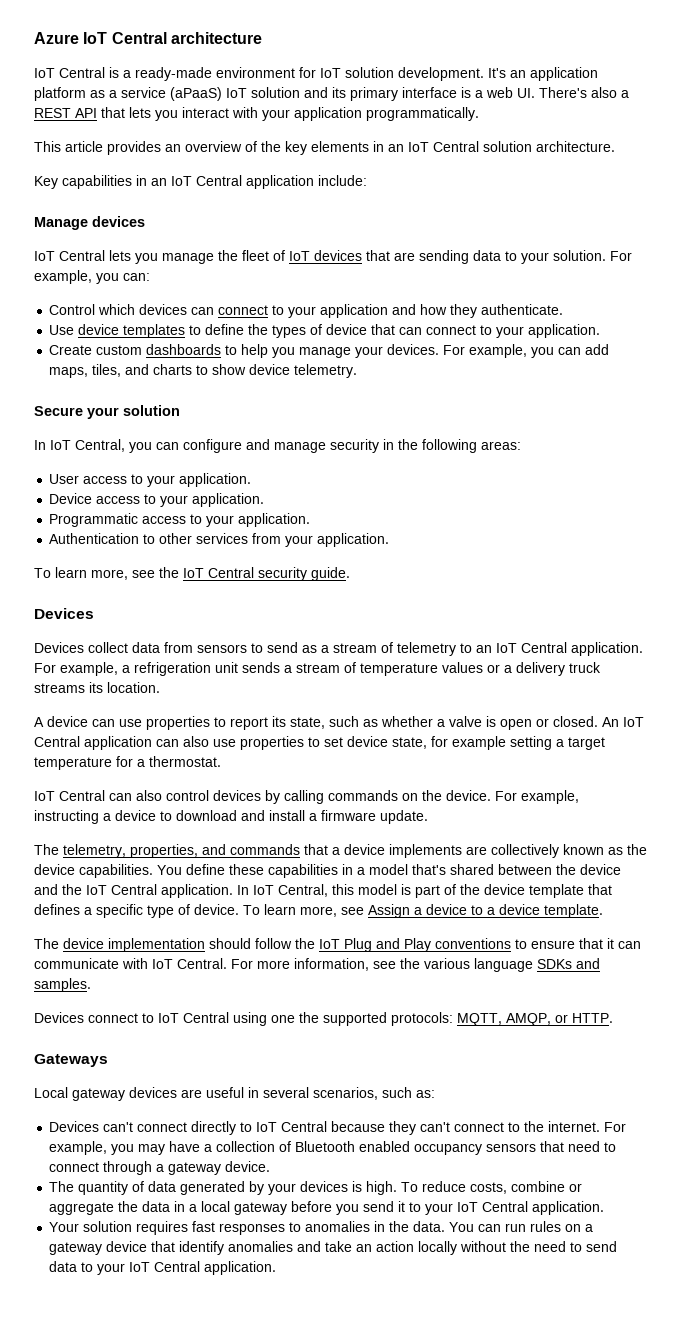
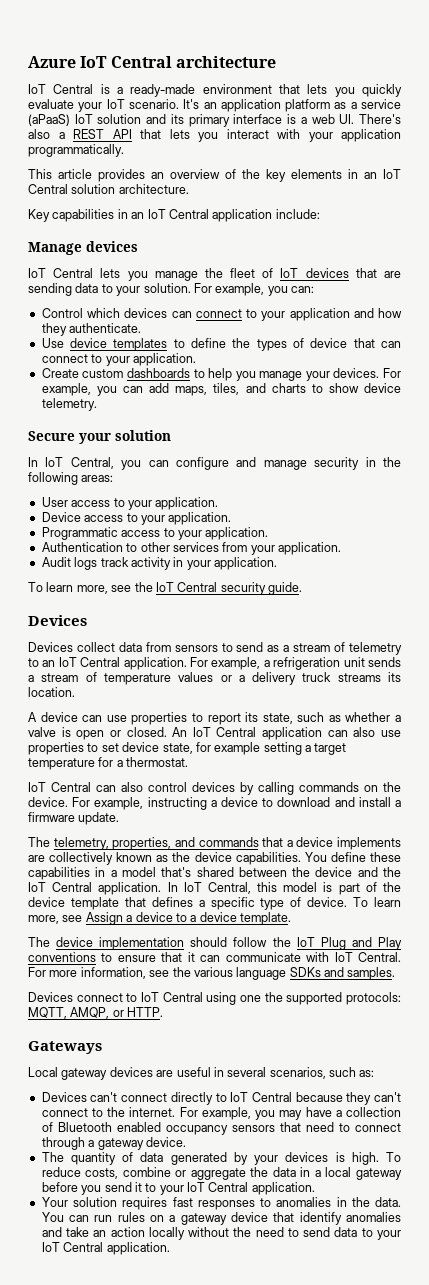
[299,67,484,81] for IoT solution development. -> [279,84,402,97] [28,99,179,112] that lets you quickly evaluate your IoT scenario.
(390, 540) none -> [41,557,277,570] // Audit logs track activity in your application.

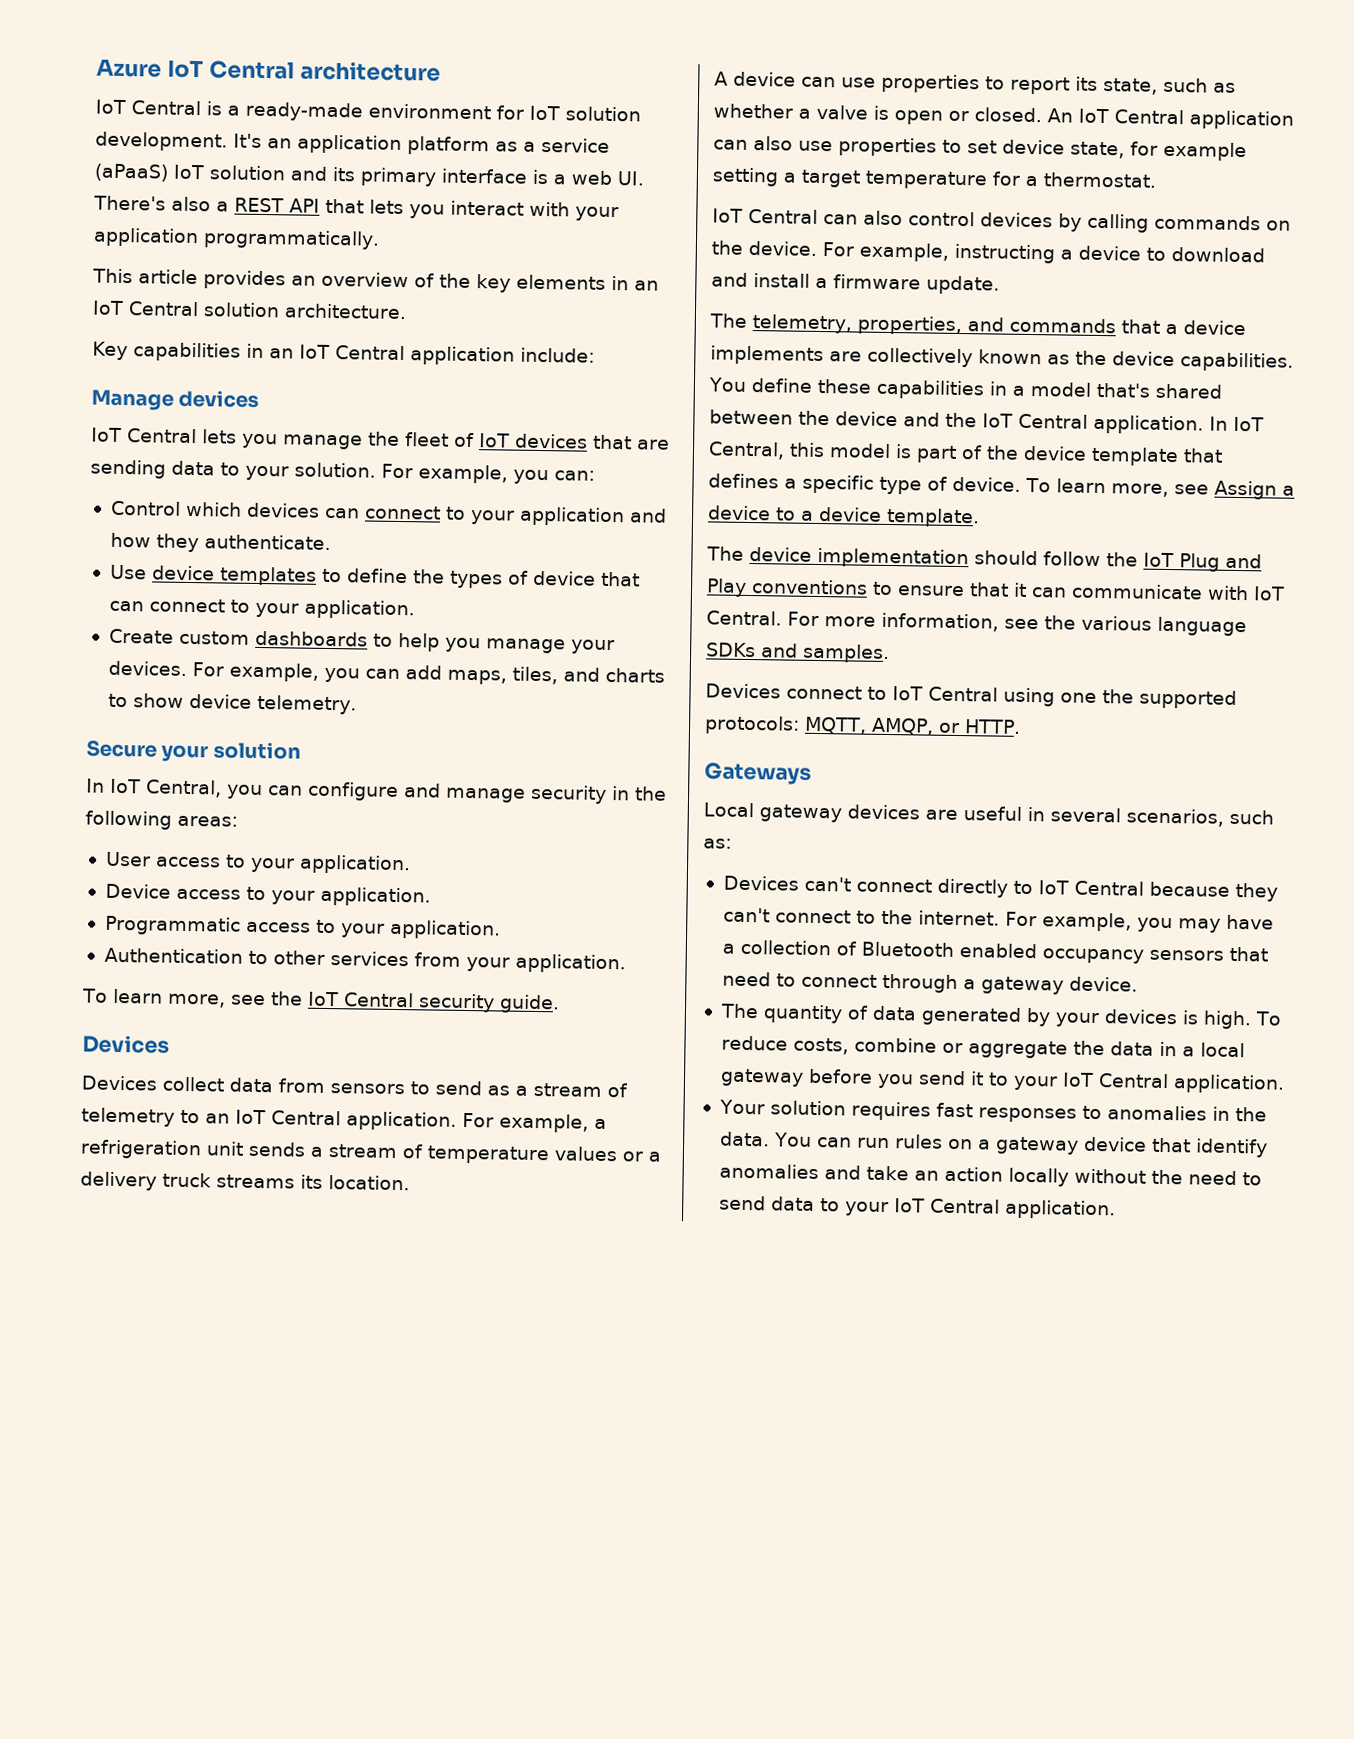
[279,84,402,97] [28,99,179,112] that lets you quickly evaluate your IoT scenario. -> [496,105,641,122] [95,131,228,152] for IoT solution development.
[41,557,277,570] // Audit logs track activity in your application. -> (626, 963) none

